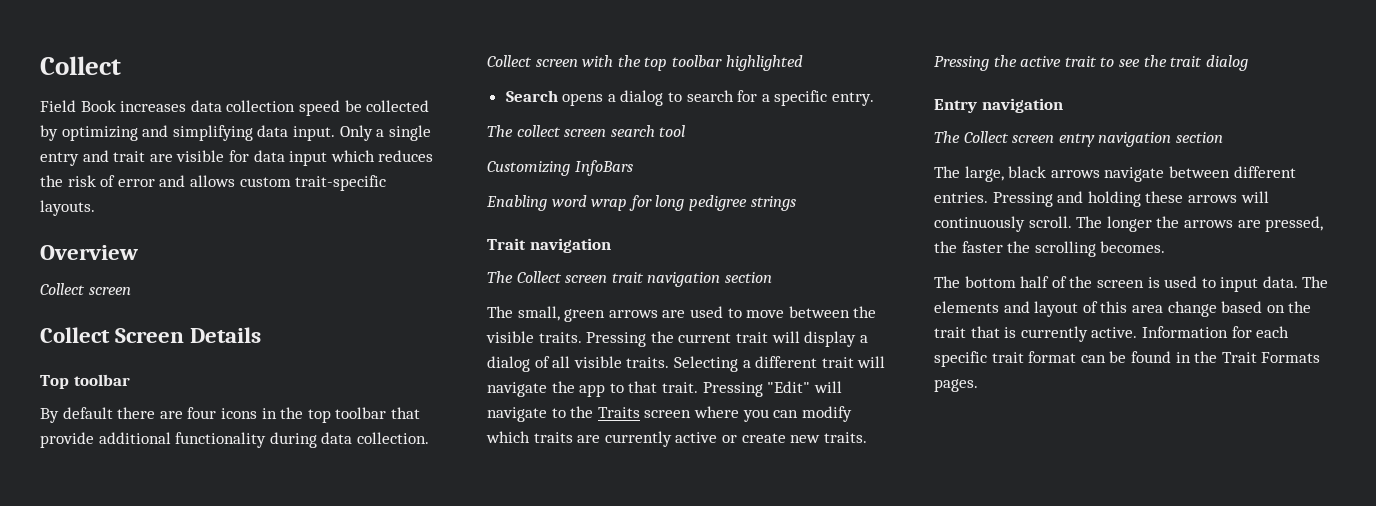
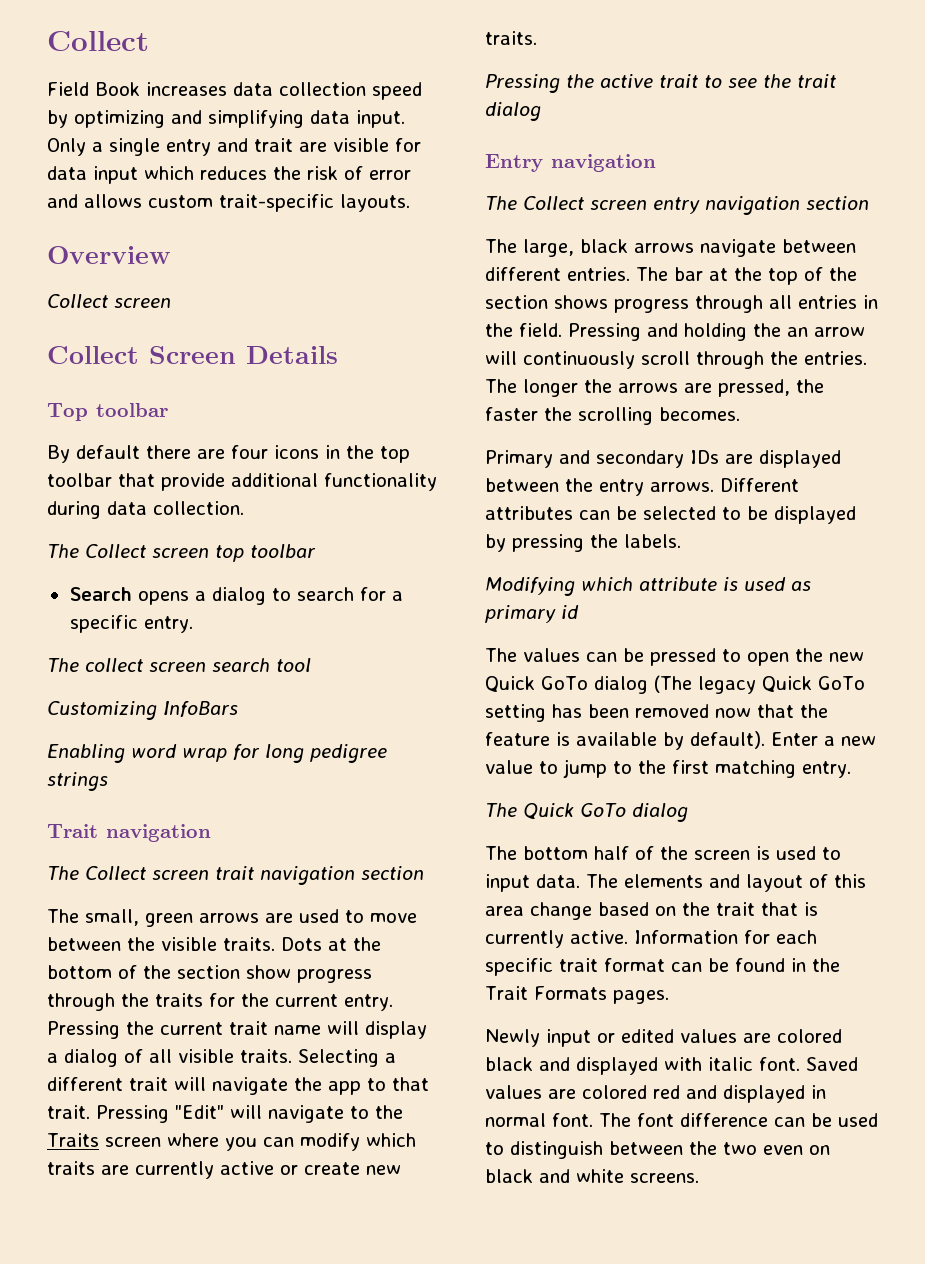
[344,100,430,112] be collected -> (422, 91) none
[487,55,803,71] Collect screen with the top toolbar highlighted -> [47,544,316,562] The Collect screen top toolbar
(582, 337) none -> [281,937,381,951] [47,965,372,983] [47,993,393,1011] Dots at the bottom of the section show progress through the traits for the current entry.
(768, 337) none -> [274,1025,321,1035] name
[992,191,1269,207] [934,216,1072,232] Pressing and holding these arrows will continuously scroll. -> [636,267,857,285] [485,295,878,313] [485,323,865,341] [485,351,867,369] The bar at the top of the section shows progress through all entries in the field. Pressing and holding the an arrow will continuously scroll through the entries.
(1166, 247) none -> [485,450,841,468] [485,478,799,496] [485,506,856,524] [485,534,681,552] [485,577,811,596] [485,605,579,623] [485,648,864,666] [485,675,865,694] [485,704,828,722] [485,731,876,750] [485,759,851,778] [485,803,688,822] // Primary and secondary IDs are displayed between the entry arrows. Different attributes can be selected to be displayed by pressing the labels. // Modifying which attribute is used as primary id // The values can be pressed to open the new Quick GoTo dialog (The legacy Quick GoTo setting has been removed now that the feature is available by default). Enter a new value to jump to the first matching entry. // The Quick GoTo dialog
(978, 385) none -> [485,1029,842,1047] [485,1057,858,1075] [485,1085,826,1103] [485,1113,878,1127] [485,1141,830,1159] [485,1169,699,1183] // Newly input or edited values are colored black and displayed with italic font. Saved values are colored red and displayed in normal font. The font difference can be used to distinguish between the two even on black and white screens.

